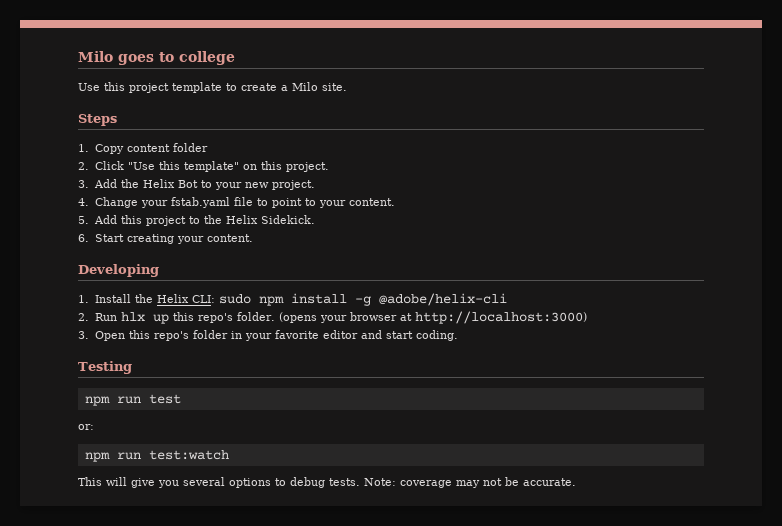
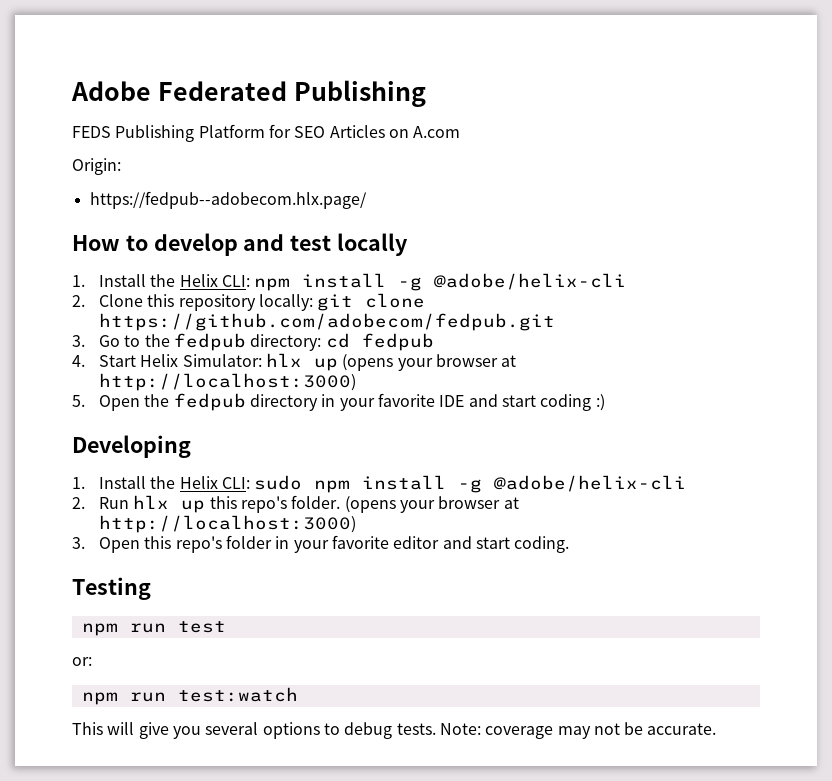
[78,51,235,65] [78,82,347,93] [78,114,117,126] [78,143,208,154] [78,161,329,172] [78,179,315,190] [78,197,395,208] [78,215,315,226] [78,234,253,244] Milo goes to college // Use this project template to create a Milo site. // Steps // 1. Copy content folder // 2. Click "Use this template" on this project. // 3. Add the Helix Bot to your new project. // 4. Change your fstab.yaml file to point to your content. // 5. Add this project to the Helix Sidekick. // 6. Start creating your content. -> [71,80,426,107] [72,124,461,142] [72,158,121,175] [89,191,367,209] [72,233,409,256] [72,273,627,291] [72,293,426,311] [98,313,555,331] [72,333,434,351] [72,353,517,371] [98,373,356,391] [72,393,605,411] Adobe Federated Publishing // FEDS Publishing Platform for SEO Articles on A.com // Origin: // https://fedpub--adobecom.hlx.page/ // How to develop and test locally // 1. Install the Helix CLI: npm install -g @adobe/helix-cli // 2. Clone this repository locally: git clone https://github.com/adobecom/fedpub.git // 3. Go to the fedpub directory: cd fedpub // 4. Start Helix Simulator: hlx up (opens your browser at http://localhost:3000) // 5. Open the fedpub directory in your favorite IDE and start coding :)

